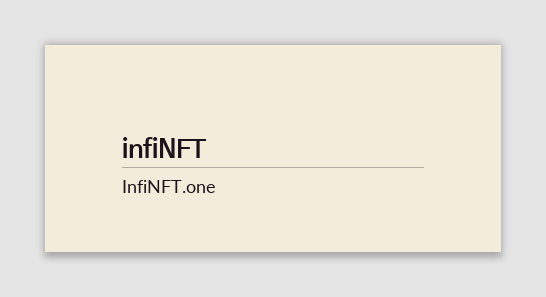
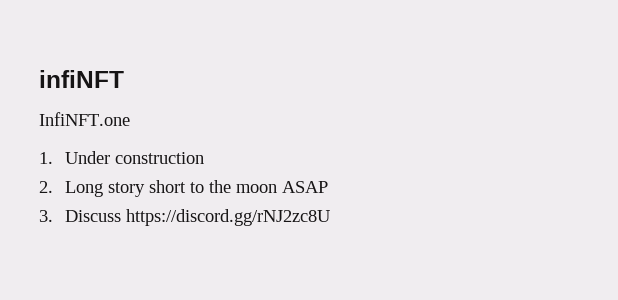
(216, 186) none -> [39,151,205,164] [39,180,329,197] [39,209,331,226] // 1. Under construction // 2. Long story short to the moon ASAP // 3. Discuss https://discord.gg/rNJ2zc8U

